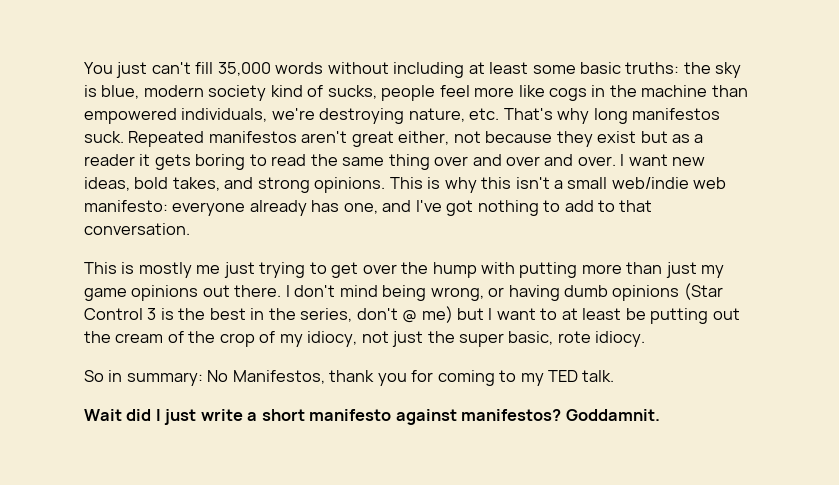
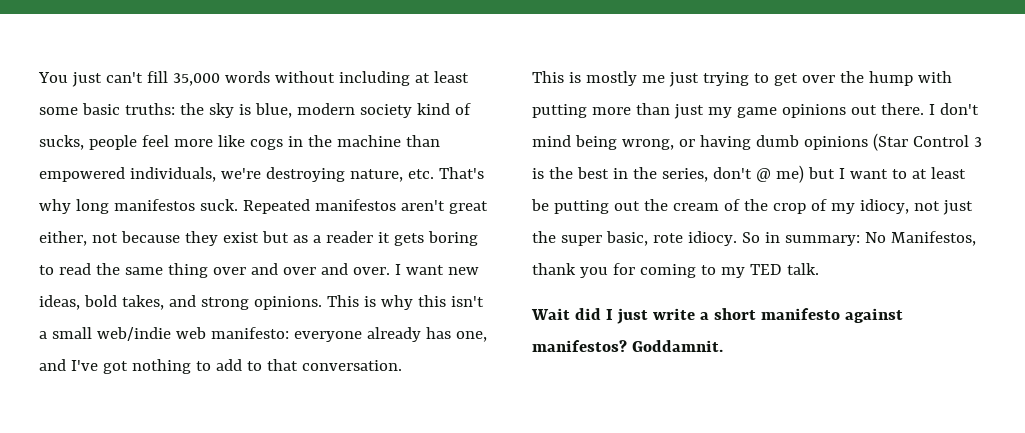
(646, 339) // -> (737, 238) none

